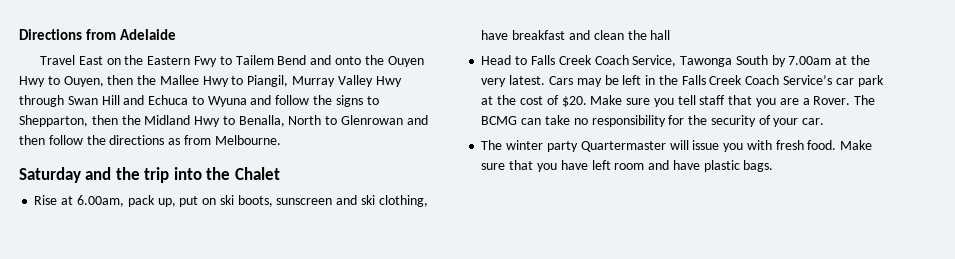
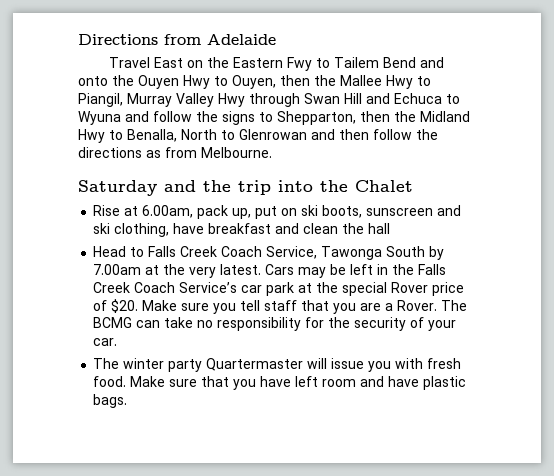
[519,96,543,105] cost -> [342,282,465,296] special Rover price

